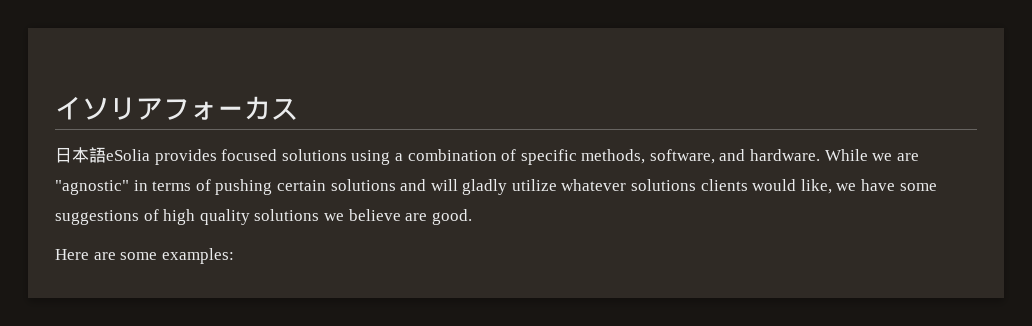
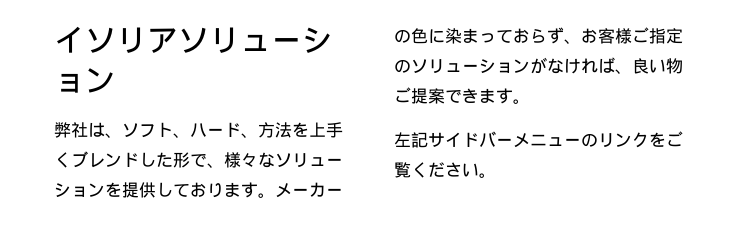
[163,96,298,120] [55,147,919,165] [55,179,937,195] [55,209,472,225] [55,248,234,264] フォーカス // 日本語eSolia provides focused solutions using a combination of specific methods, software, and hardware. While we are "agnostic" in terms of pushing certain solutions and will gladly utilize whatever solutions clients would like, we have some suggestions of high quality solutions we believe are good. // Here are some examples: -> [178,27,333,53] [54,68,116,93] [54,122,343,138] [54,151,343,168] [54,182,343,198] [394,27,683,44] [394,57,683,74] [394,87,530,104] [394,131,683,148] [394,162,496,178] ソリューション // 弊社は、ソフト、ハード、方法を上手くブレンドした形で、様々なソリューションを提供しております。メーカーの色に染まっておらず、お客様ご指定のソリューションがなければ、良い物ご提案できます。 // 左記サイドバーメニューのリンクをご覧ください。

